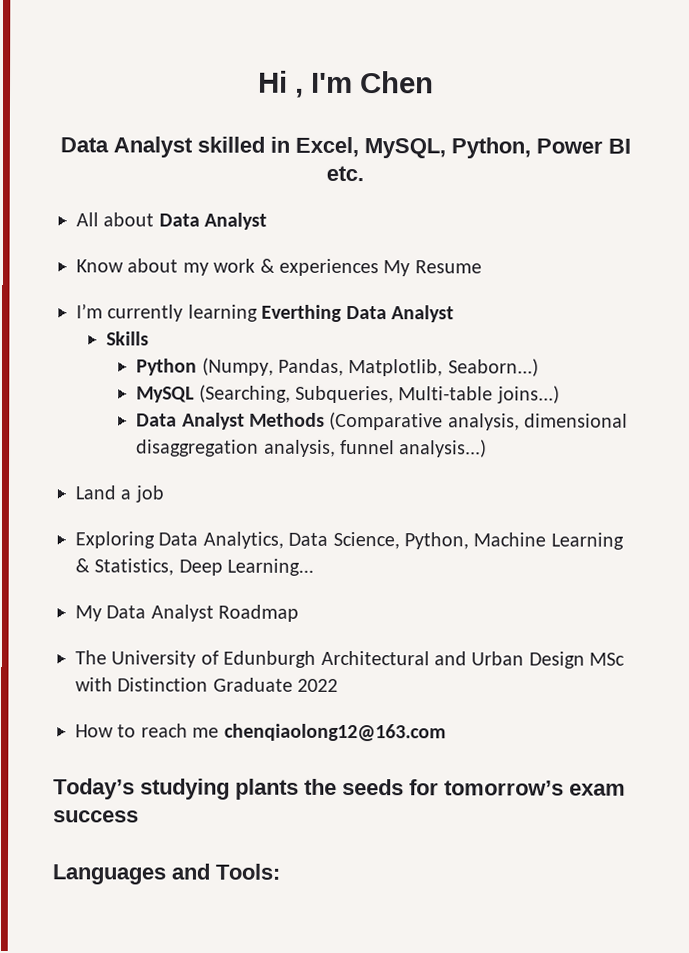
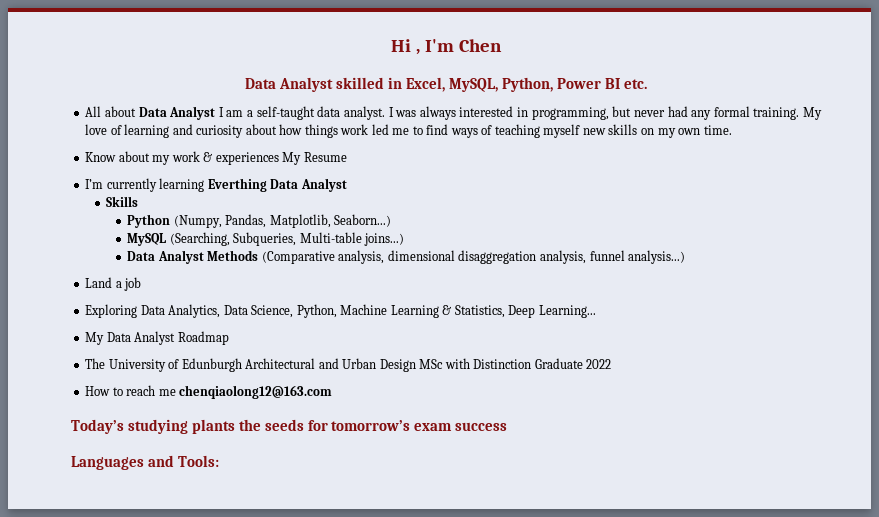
(268, 221) none -> [218,106,823,120] [85,124,732,138] I am a self-taught data analyst. I was always interested in programming, but never had any formal training. My love of learning and curiosity about how things work led me to find ways of teaching myself new skills on my own time.

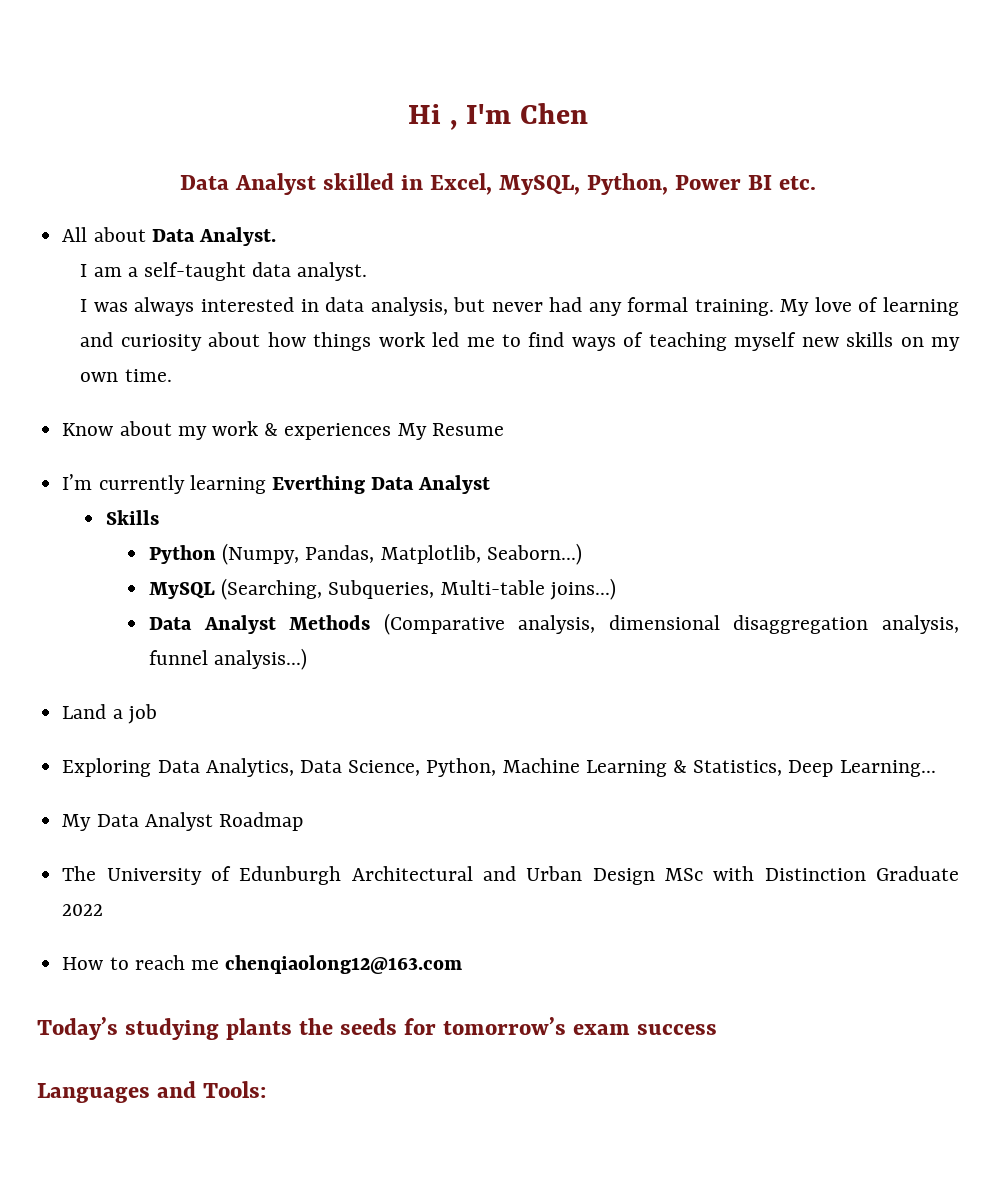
[169,106,216,120] Analyst -> [198,227,276,246] Analyst. //
(385, 113) none -> (368, 271) //
[531,107,609,120] programming, -> [325,297,448,316] data analysis,

